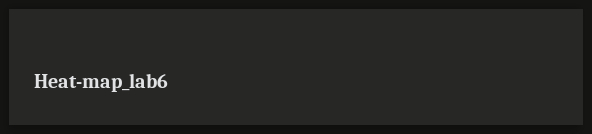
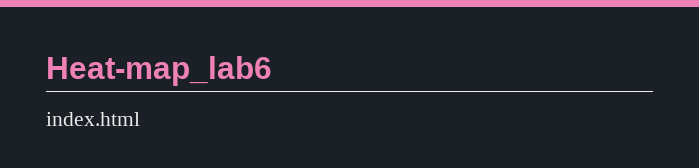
(168, 82) none -> [46,112,140,126] // index.html

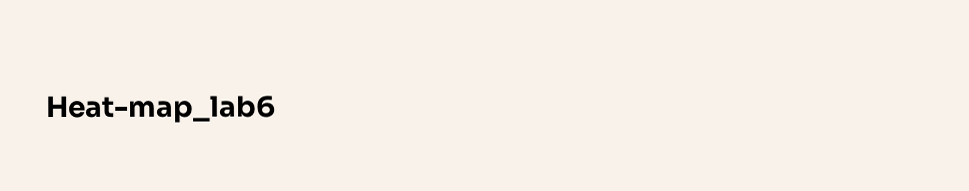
[46,112,140,126] // index.html -> (276, 109) none

